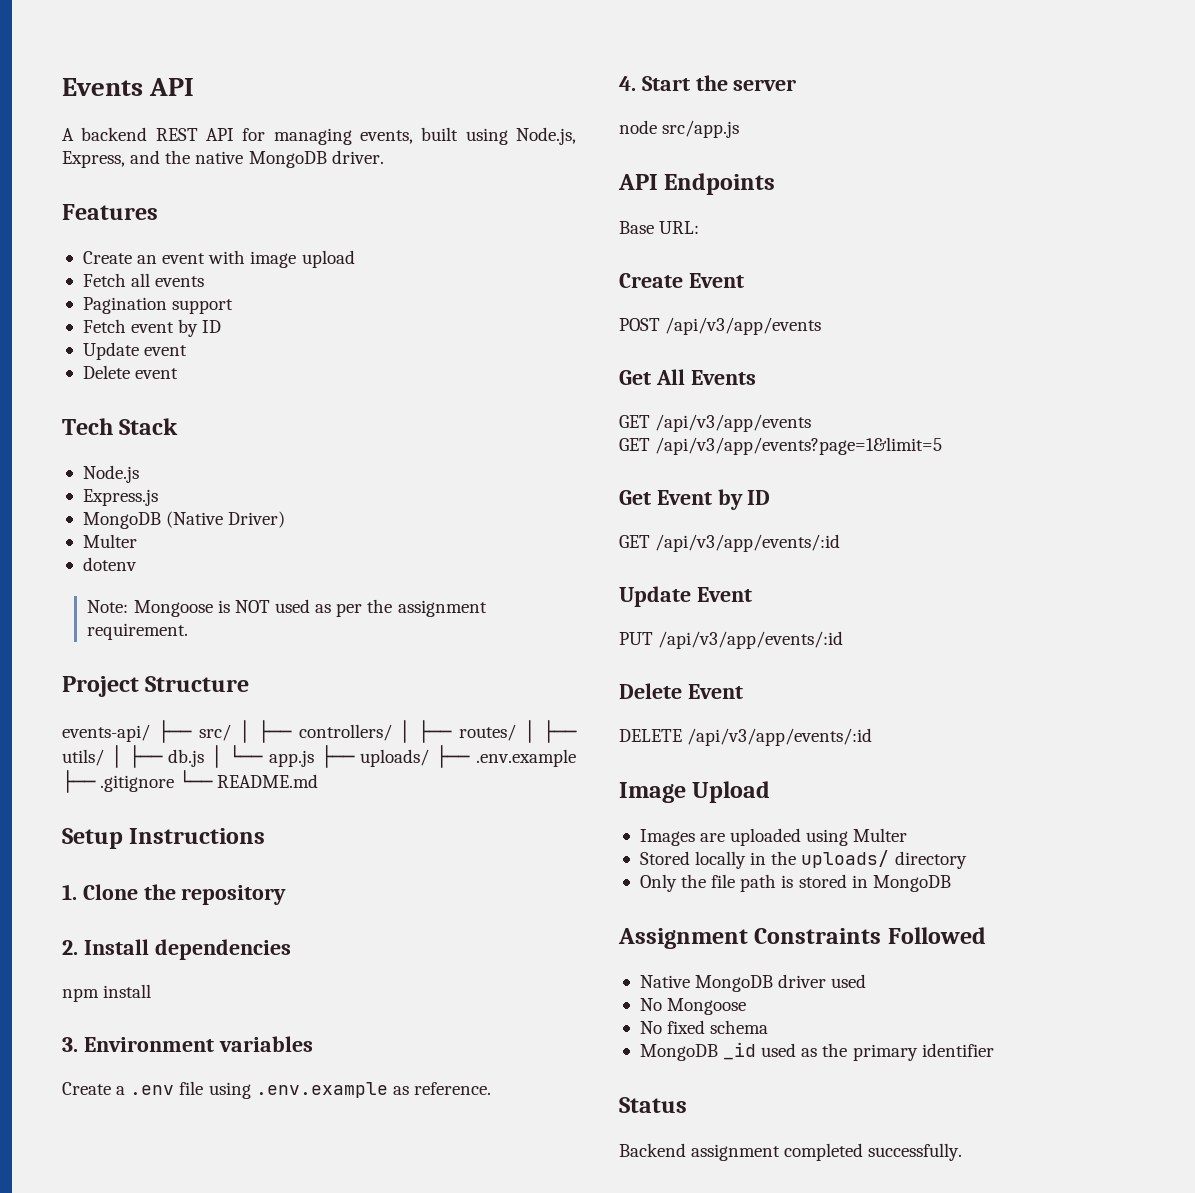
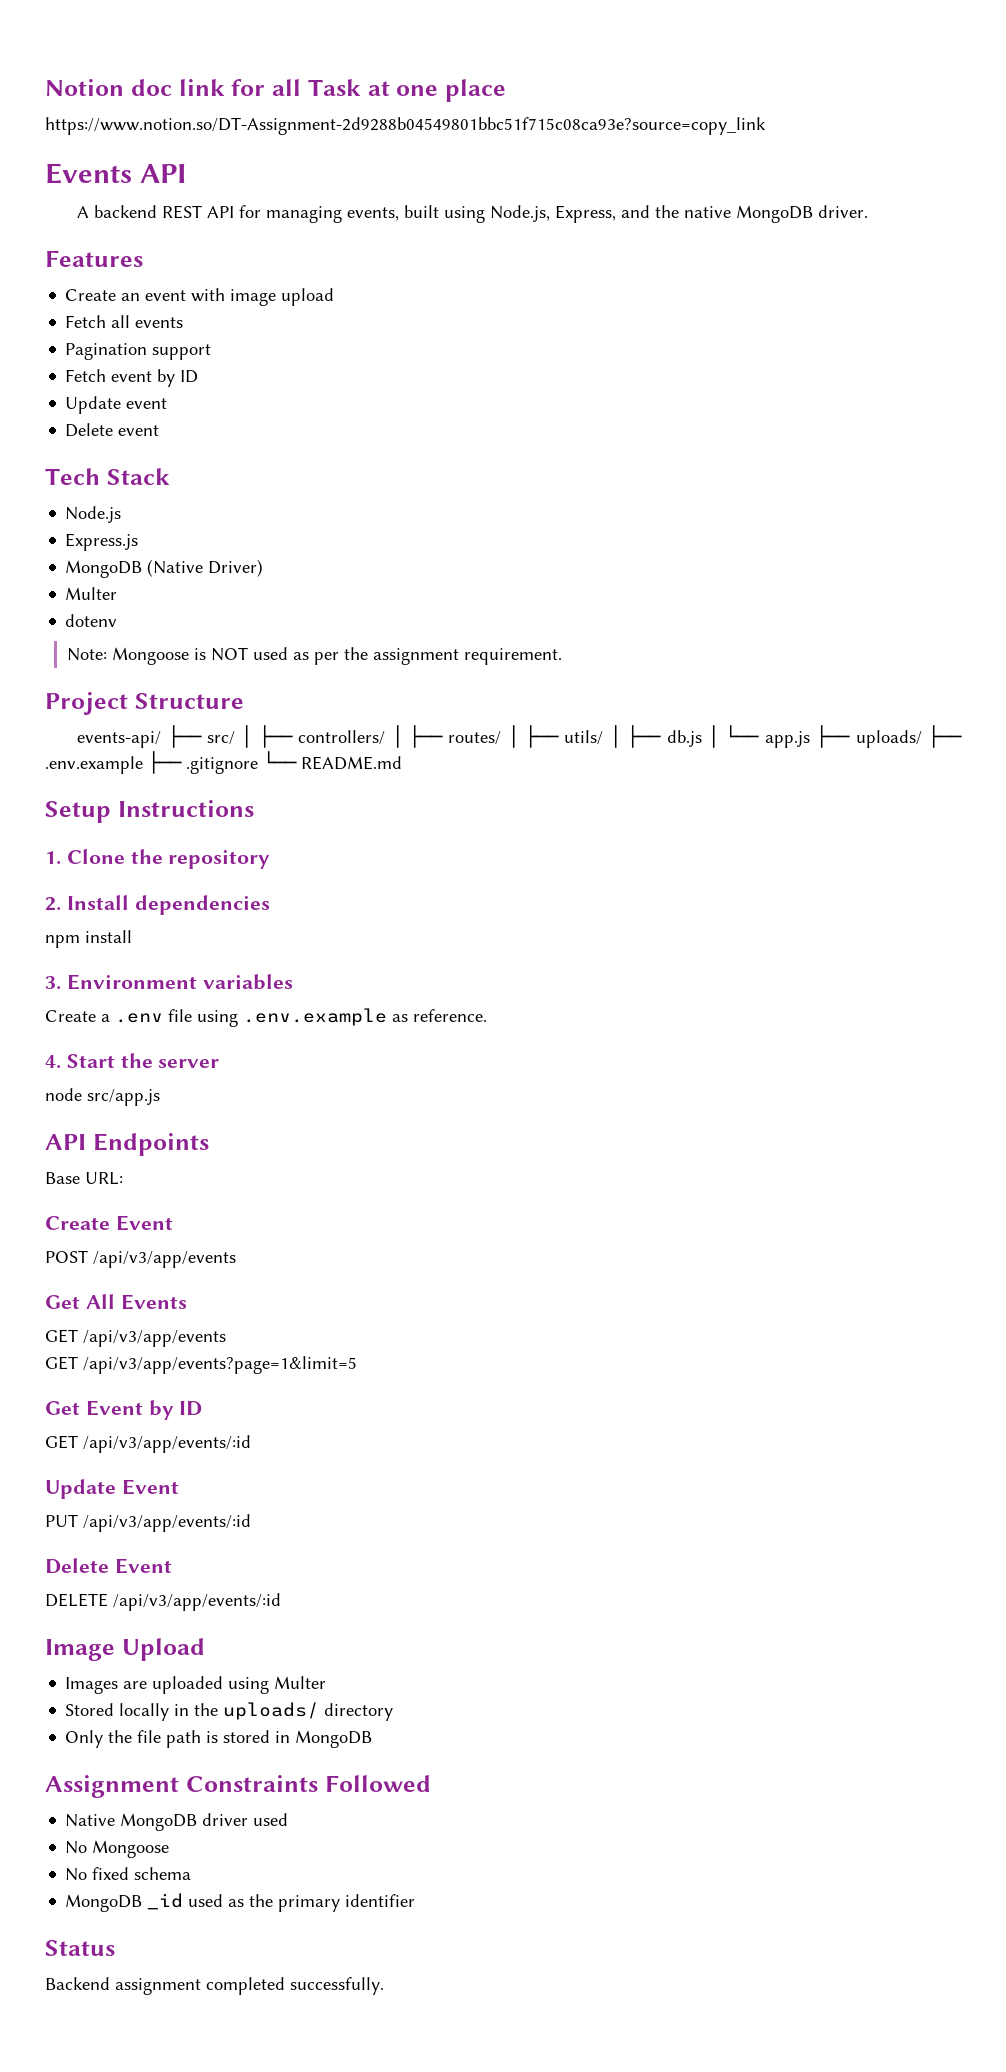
(62, 87) none -> [45,79,506,102] [45,117,766,135] Notion doc link for all Task at one place // https://www.notion.so/DT-Assignment-2d9288b04549801bbc51f715c08ca93e?source=copy_link //

